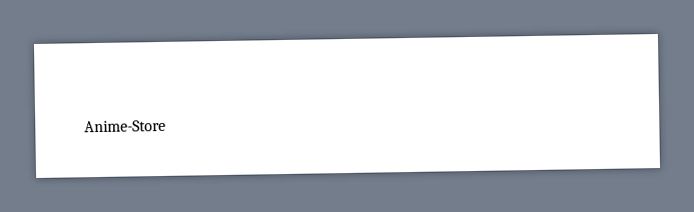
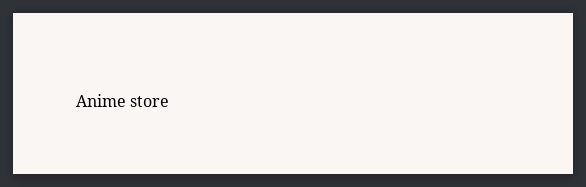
[84,119,166,133] Anime-Store -> [76,94,170,107] Anime store

